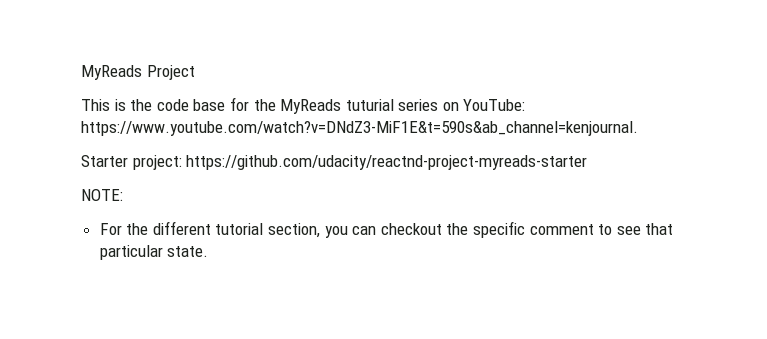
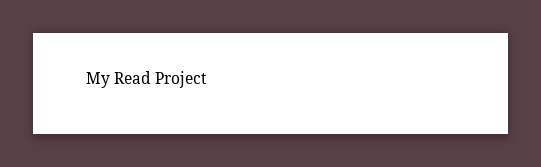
[81,65,142,80] MyReads -> [86,71,152,88] My Read
[81,97,526,114] [81,121,638,136] [81,155,588,170] [81,189,123,201] [99,221,674,238] [99,245,209,260] // This is the code base for the MyReads tuturial series on YouTube: https://www.youtube.com/watch?v=DNdZ3-MiF1E&t=590s&ab_channel=kenjournal. // Starter project: https://github.com/udacity/reactnd-project-myreads-starter // NOTE: // For the different tutorial section, you can checkout the specific comment to see that particular state. -> (208, 79) none

